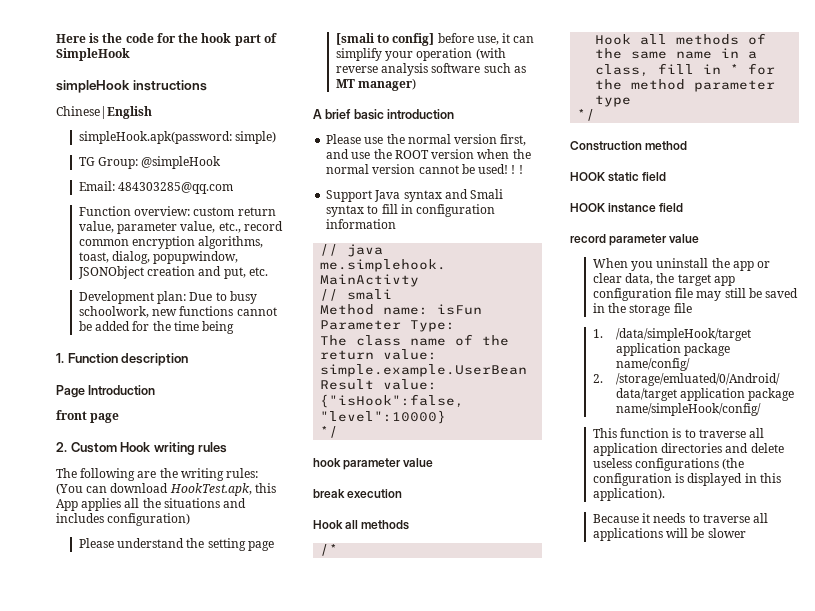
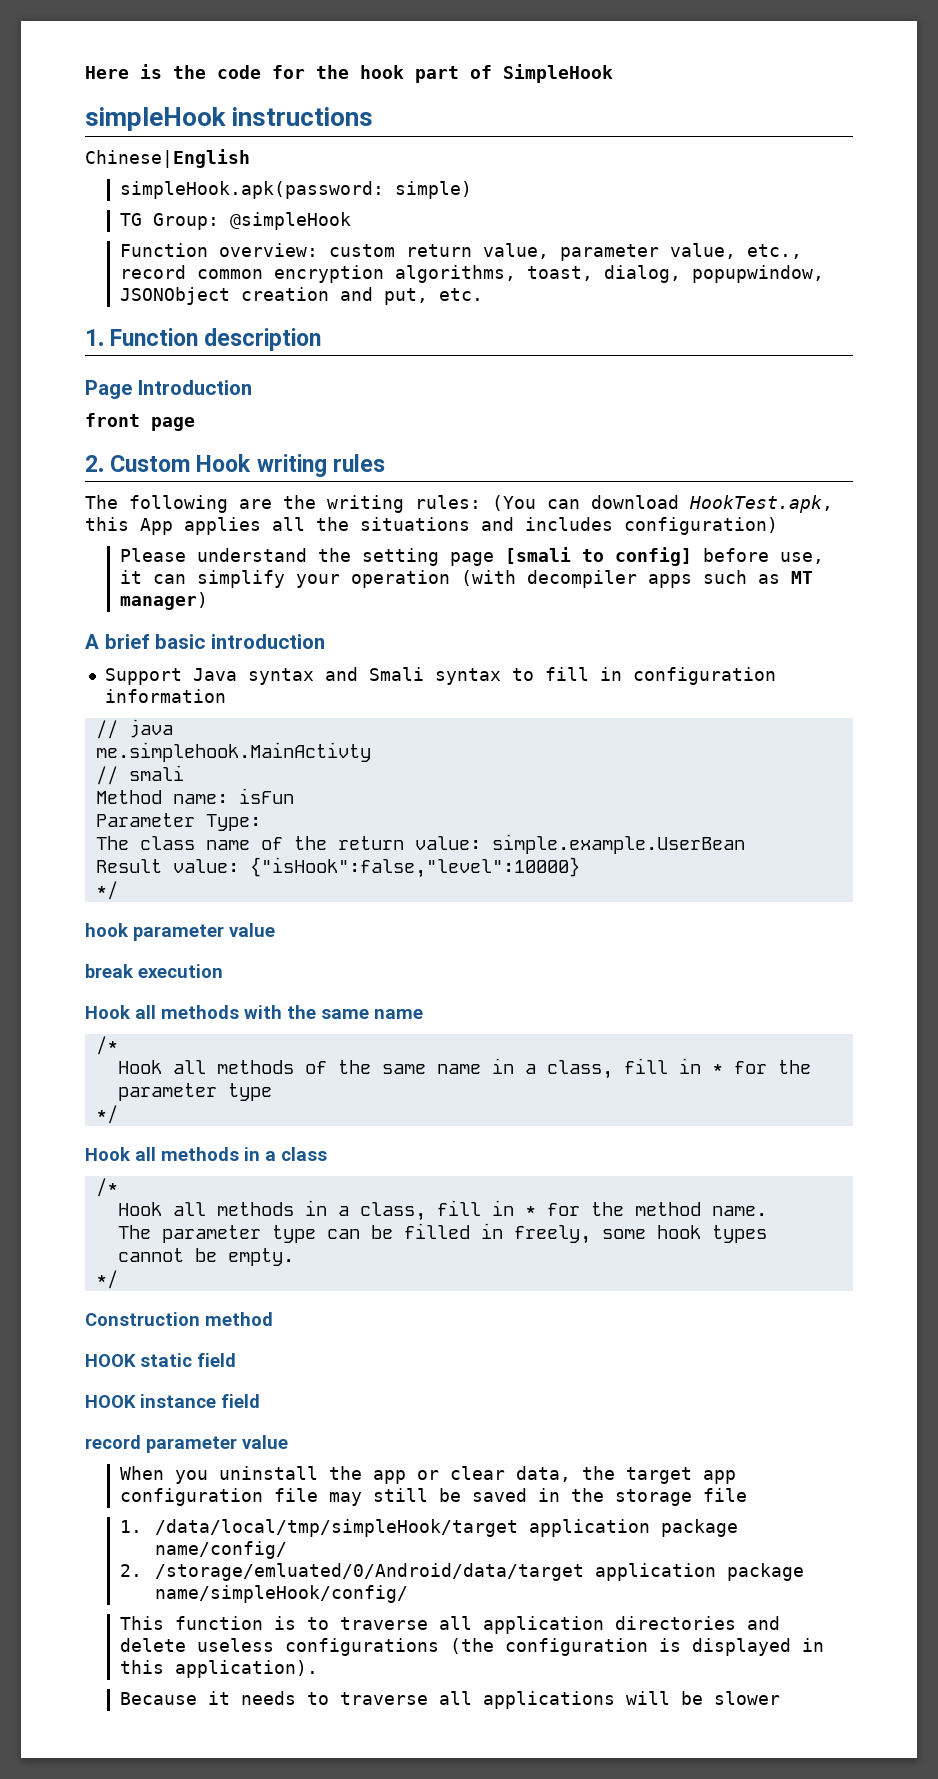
[78,181,234,194] // Email: 484303285@qq.com -> (351, 221) none
[78,291,257,304] [78,306,277,318] [78,321,235,334] // Development plan: Due to busy schoolwork, new functions cannot be added for the time being -> (483, 294) none
[335,63,481,76] reverse analysis software -> [526,570,692,588] decompiler apps
[326,134,527,146] [326,149,531,159] [326,164,523,174] // Please use the normal version first, and use the ROOT version when the normal version cannot be used! ! ! -> (325, 641) none
(410, 525) none -> [244,1005,423,1019] with the same name
[631,79,686,90] method -> (811, 1067) none
(596, 115) none -> [85,1147,327,1161] [95,1178,118,1197] [117,1200,767,1221] [117,1223,767,1244] [117,1248,294,1266] [95,1270,118,1289] // Hook all methods in a class // /* // Hook all methods in a class, fill in * for the method name. // The parameter type can be filled in freely, some hook types cannot be empty. // */
[615,328,751,341] /data/simpleHook/target -> [154,1519,518,1537] /data/local/tmp/simpleHook/target

